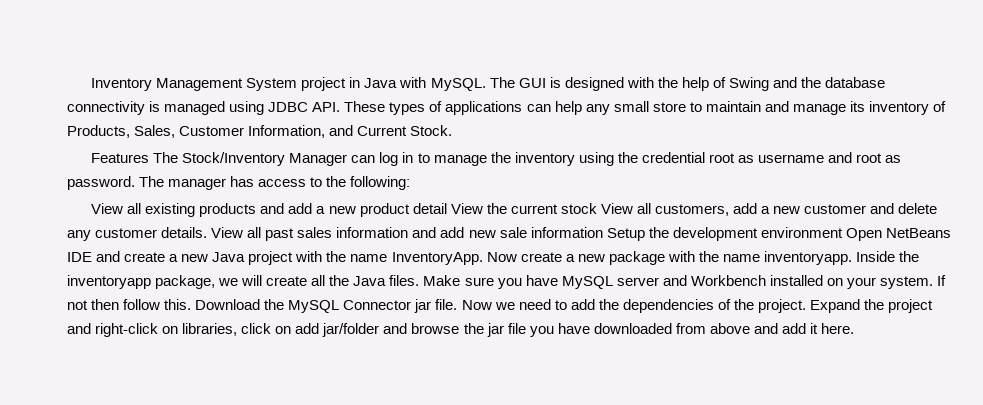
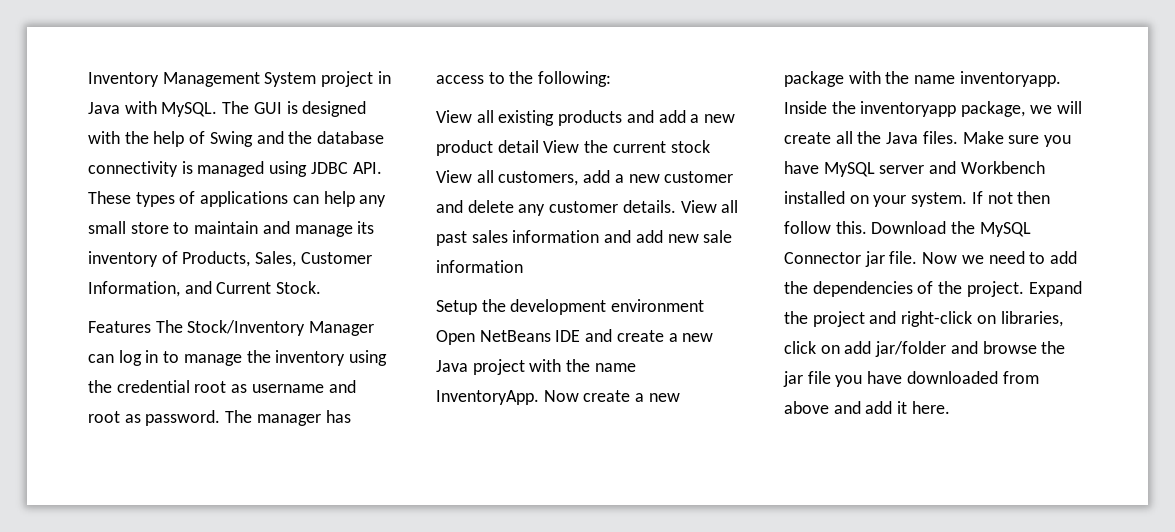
(603, 232) none -> (523, 266) //

